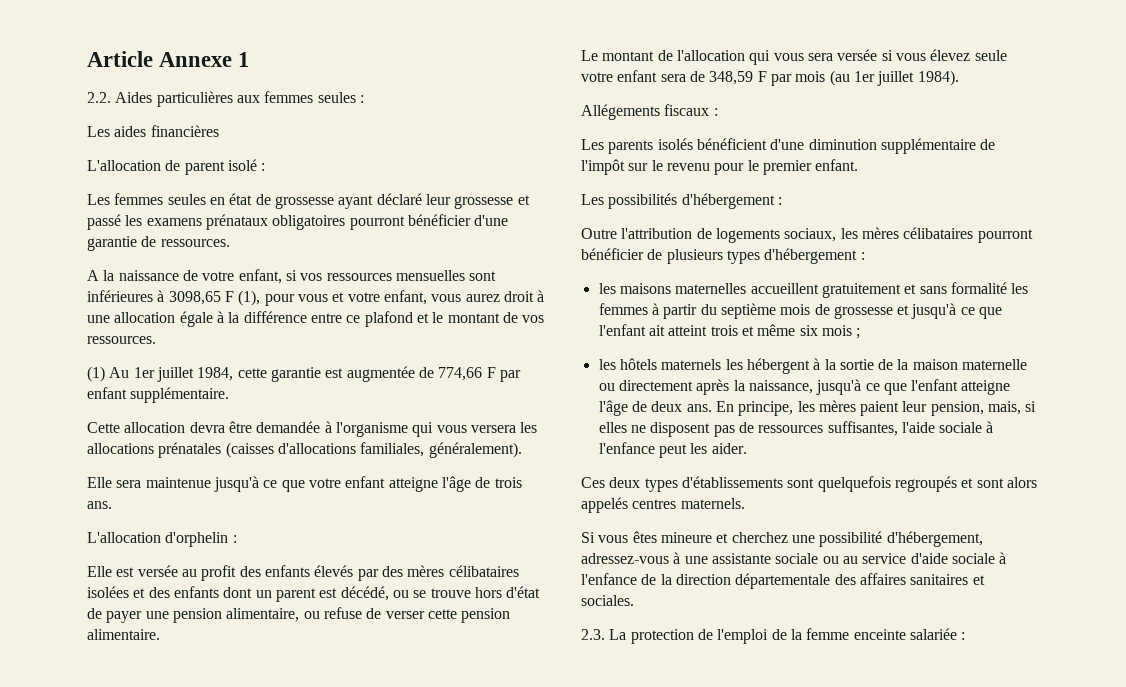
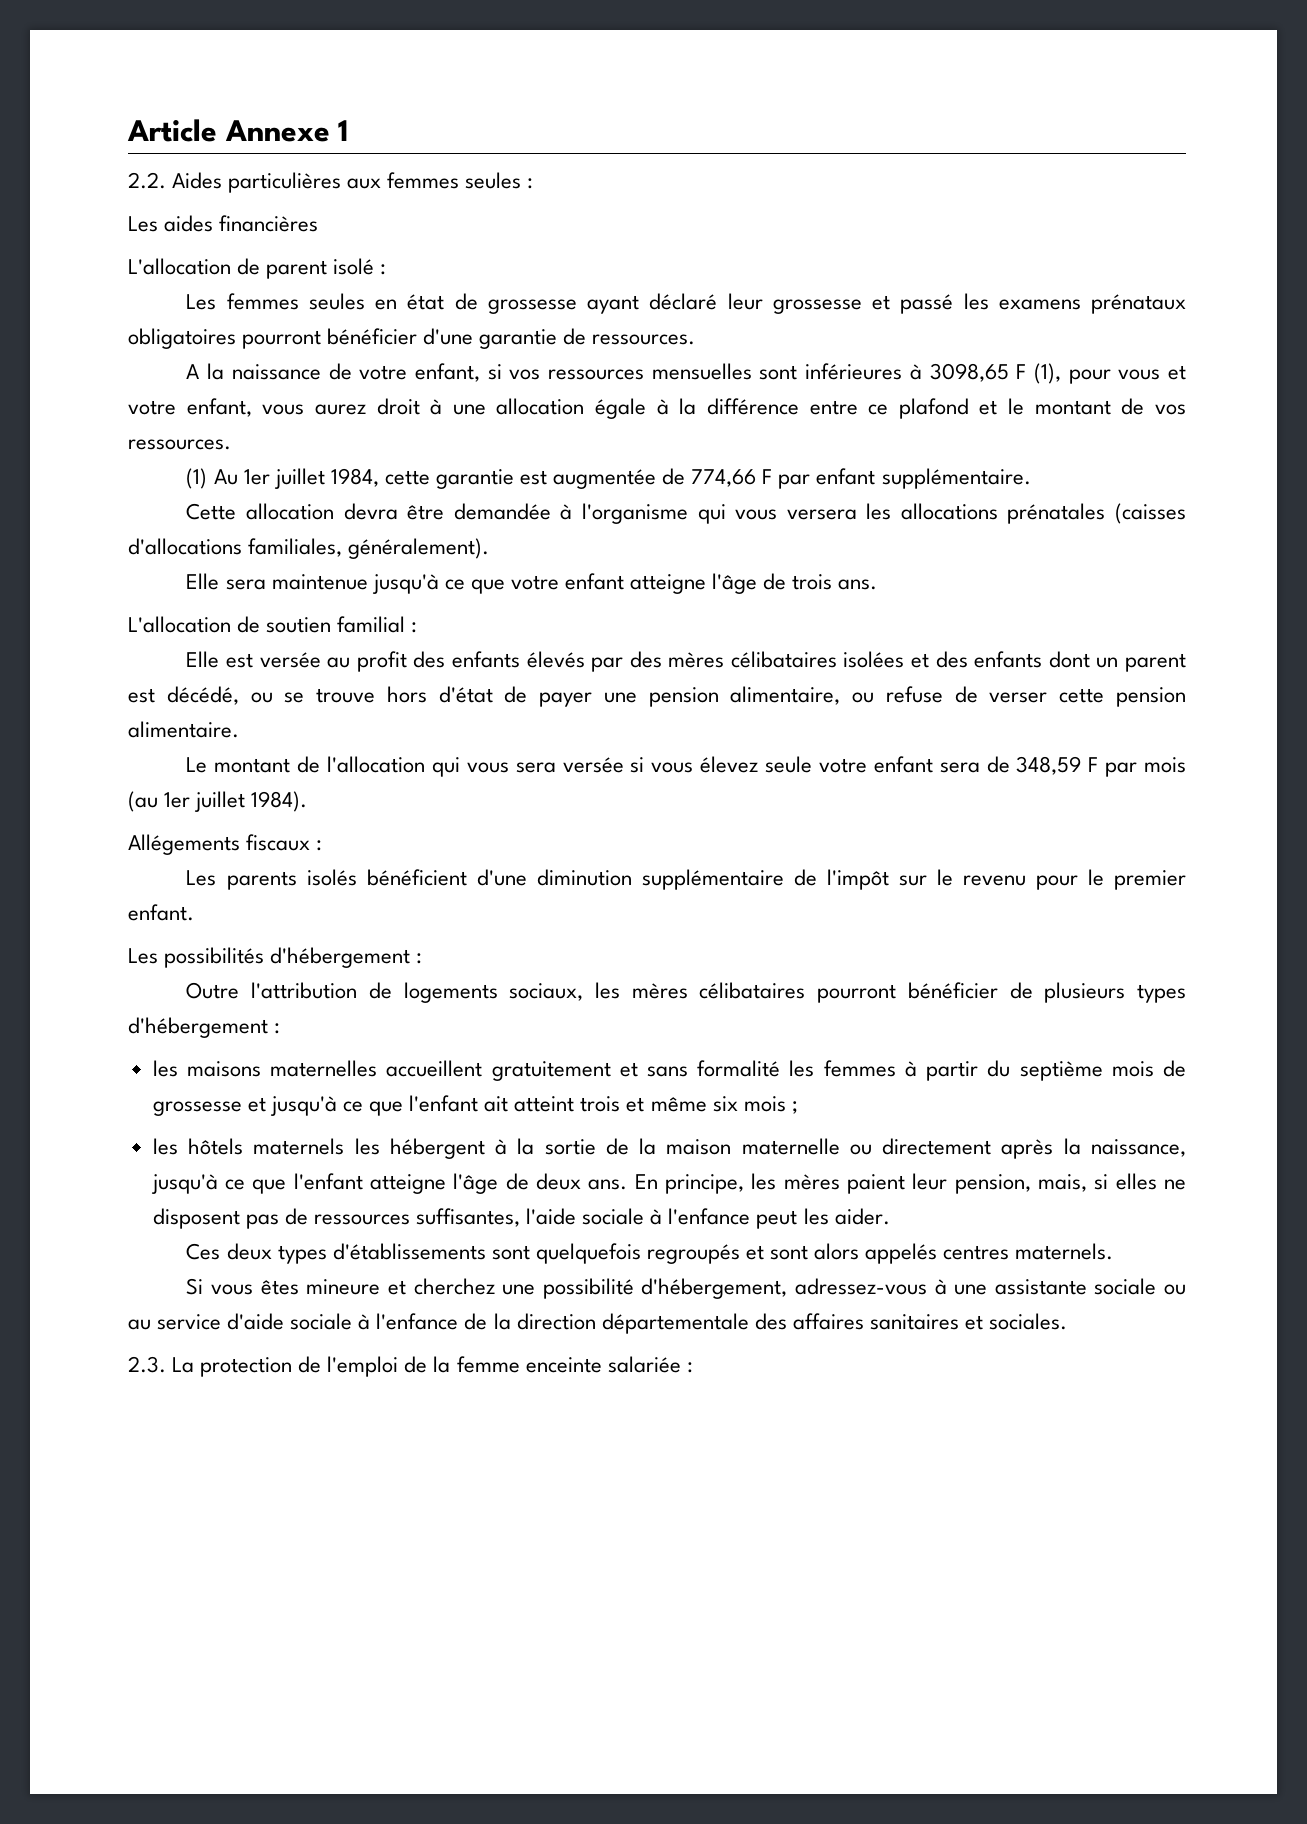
[165,532,229,547] d'orphelin -> [237,616,406,633] de soutien familial

